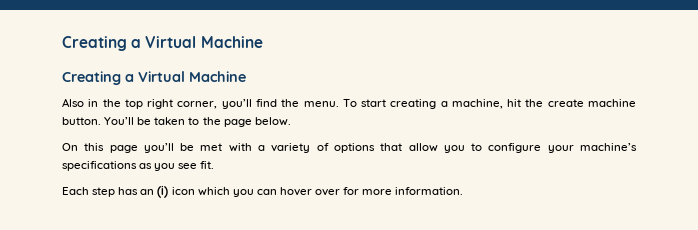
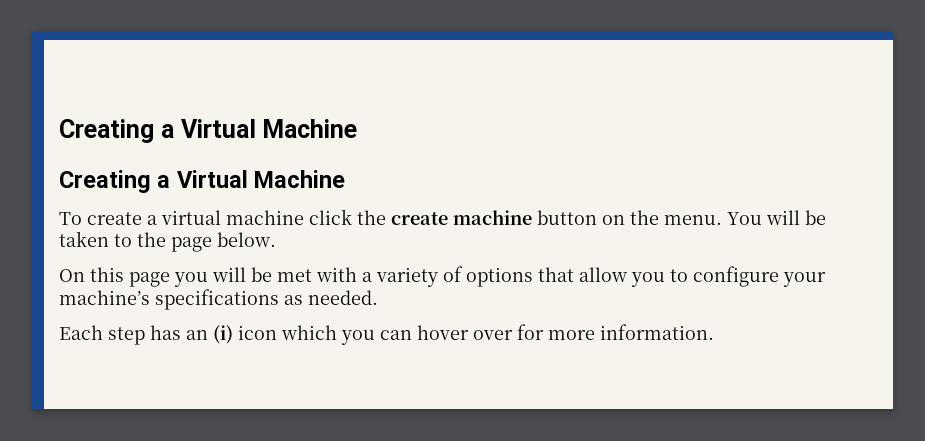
[62,98,636,109] [62,117,135,125] Also in the top right corner, you’ll find the menu. To start creating a machine, hit the create machine button. You’ll -> [59,209,800,225] To create a virtual machine click the create machine button on the menu. You will
[143,143,174,153] you’ll -> [174,267,246,287] you will
[154,161,215,171] you see fit. -> [308,290,378,305] needed.

